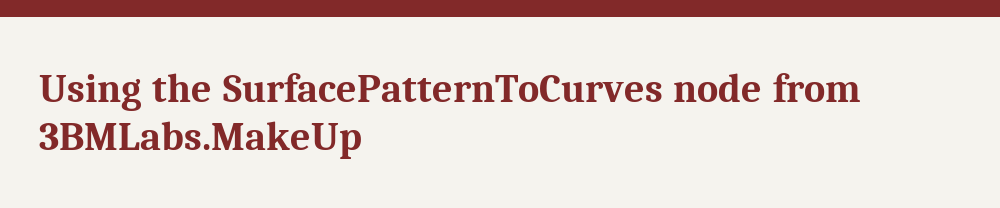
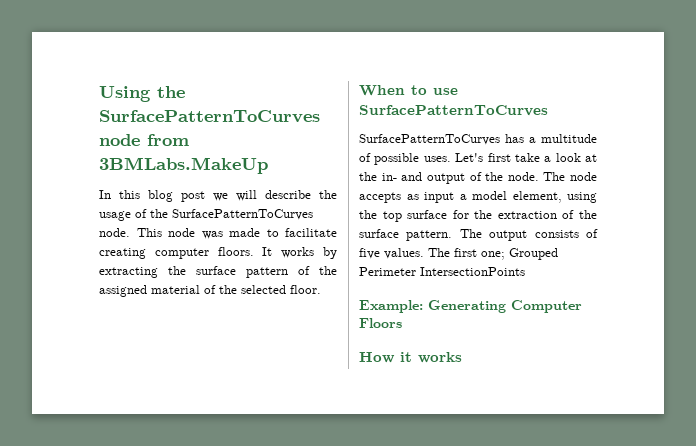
(362, 140) none -> [99,190,337,202] [99,209,313,221] [99,228,337,239] [99,247,337,259] [99,266,337,278] [99,285,321,297] [359,85,458,96] [359,105,548,116] [359,134,597,145] [359,153,597,165] [359,172,597,184] [359,191,597,203] [359,210,597,222] [359,229,598,241] [359,248,558,260] [359,267,525,276] [359,300,582,313] [359,318,402,328] [359,352,462,363] // In this blog post we will describe the usage of the SurfacePatternToCurves node. This node was made to facilitate creating computer floors. It works by extracting the surface pattern of the assigned material of the selected floor. // When to use SurfacePatternToCurves // SurfacePatternToCurves has a multitude of possible uses. Let's first take a look at the in- and output of the node. The node accepts as input a model element, using the top surface for the extraction of the surface pattern. The output consists of five values. The first one; Grouped Perimeter IntersectionPoints // Example: Generating Computer Floors // How it works

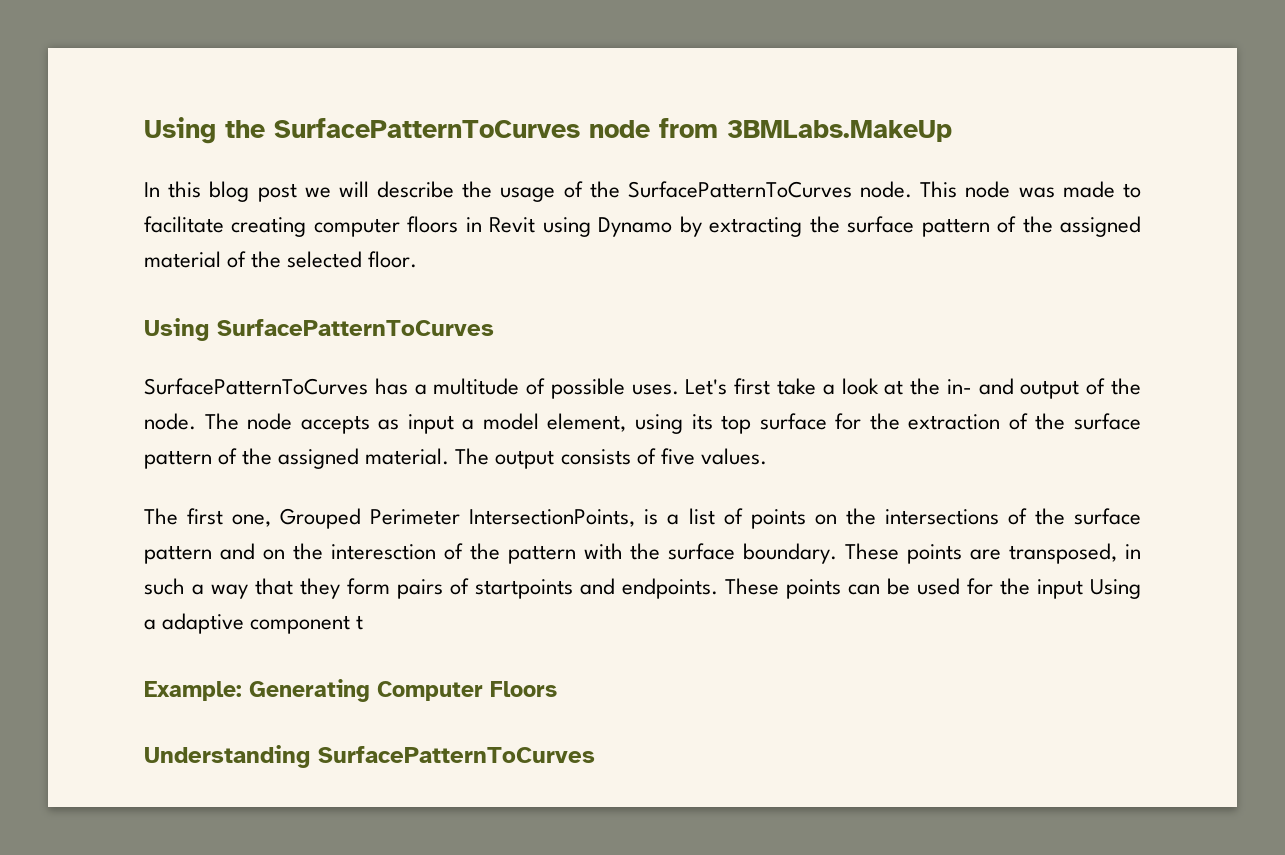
[217,247,315,258] floors. It works -> [407,216,673,237] floors in Revit using Dynamo
[359,85,458,96] When to use -> [144,318,209,341] Using
[359,210,377,219] the -> [691,414,713,430] its
[406,230,453,241] pattern. -> [144,448,450,469] pattern of the assigned material.
(424, 253) none -> (767, 456) //
[481,251,505,260] one; -> [232,514,272,527] one,
[420,267,525,276] IntersectionPoints -> [469,508,1141,529] [144,543,1141,564] [144,578,1141,599] [144,613,364,634] IntersectionPoints, is a list of points on the intersections of the surface pattern and on the interesction of the pattern with the surface boundary. These points are transposed, in such a way that they form pairs of startpoints and endpoints. These points can be used for the input Using a adaptive component t
[359,352,462,363] How it works -> [144,745,595,768] Understanding SurfacePatternToCurves

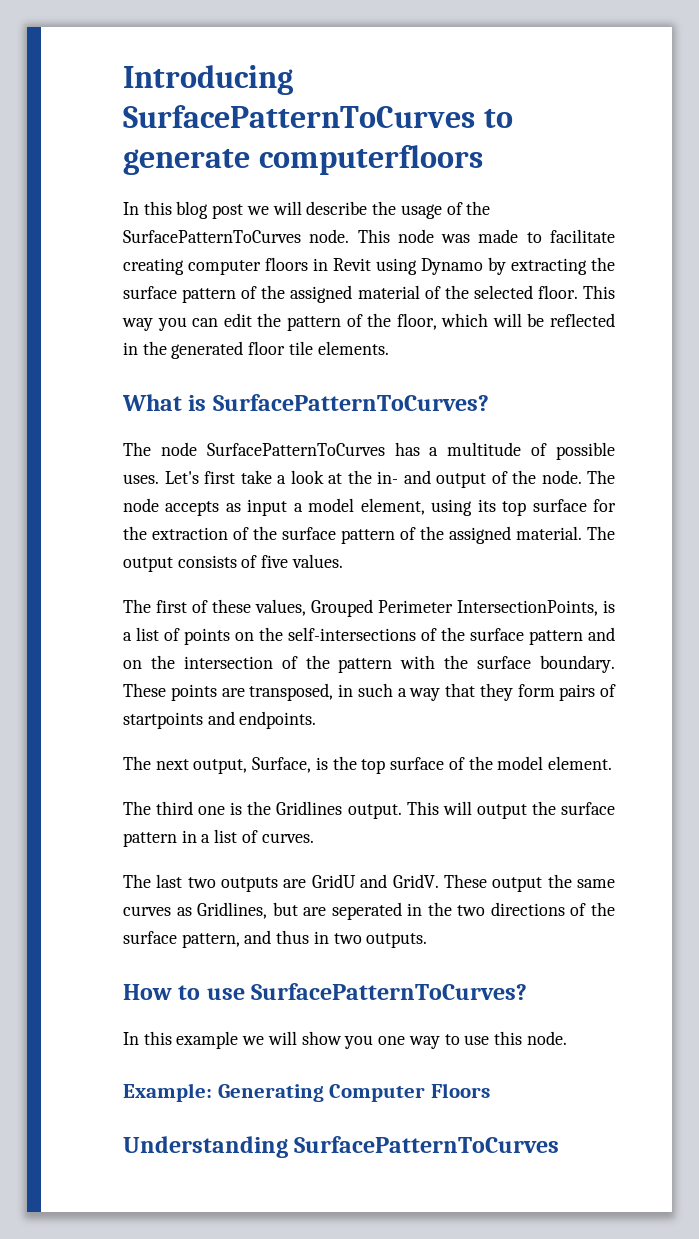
[144,117,952,144] Using the SurfacePatternToCurves node from 3BMLabs.MakeUp -> [123,65,293,95] [123,105,513,128] [123,145,483,175] Introducing SurfacePatternToCurves to generate computerfloors
[144,318,494,341] // Using SurfacePatternToCurves // -> [583,285,616,299] [122,313,615,331] [123,341,389,359] [122,394,489,411] [123,442,197,456] This way you can edit the pattern of the floor, which will be reflected in the generated floor tile elements. // What is SurfacePatternToCurves? // The node
[232,514,272,527] one, -> [192,599,306,616] of these values,
[884,509,999,525] intersections -> [288,627,416,641] self-intersections
[330,544,436,560] interesction -> [183,656,273,669] intersection
[725,578,1141,599] [144,613,364,634] These points can be used for the input Using a adaptive component t -> [123,756,612,774] [123,801,615,819] [123,829,314,847] [123,874,615,892] [123,902,615,920] [123,930,428,948] [123,983,528,1000] [123,1031,567,1049] // The next output, Surface, is the top surface of the model element. // The third one is the Gridlines output. This will output the surface pattern in a list of curves. // The last two outputs are GridU and GridV. These output the same curves as Gridlines, but are seperated in the two directions of the surface pattern, and thus in two outputs. // How to use SurfacePatternToCurves? // In this example we will show you one way to use this node.

